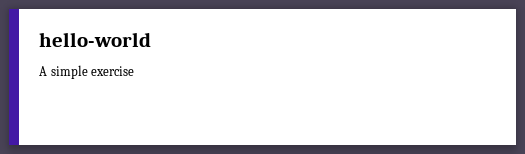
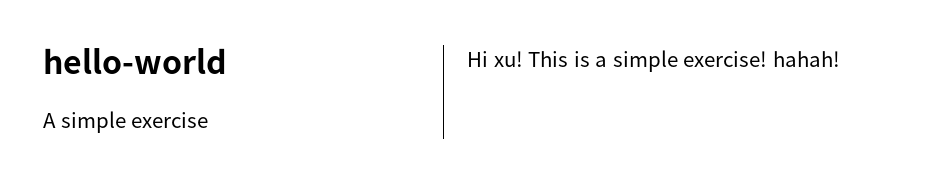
(135, 71) none -> [467,50,840,72] // Hi xu! This is a simple exercise! hahah!

